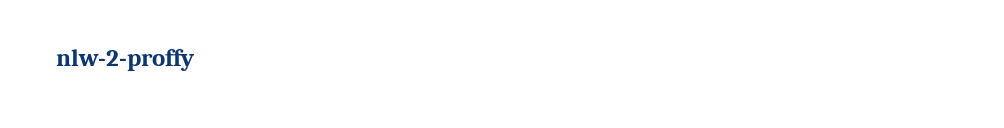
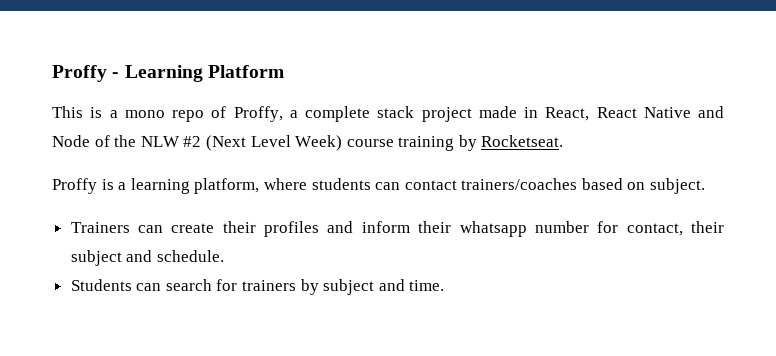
[56,49,195,71] nlw-2-proffy -> [52,65,284,82] [52,106,724,122] [52,135,564,151] [52,178,706,194] [70,221,724,237] [70,250,224,266] [70,279,445,295] Proffy - Learning Platform // This is a mono repo of Proffy, a complete stack project made in React, React Native and Node of the NLW #2 (Next Level Week) course training by Rocketseat. // Proffy is a learning platform, where students can contact trainers/coaches based on subject. // Trainers can create their profiles and inform their whatsapp number for contact, their subject and schedule. // Students can search for trainers by subject and time.

